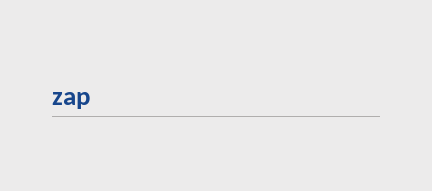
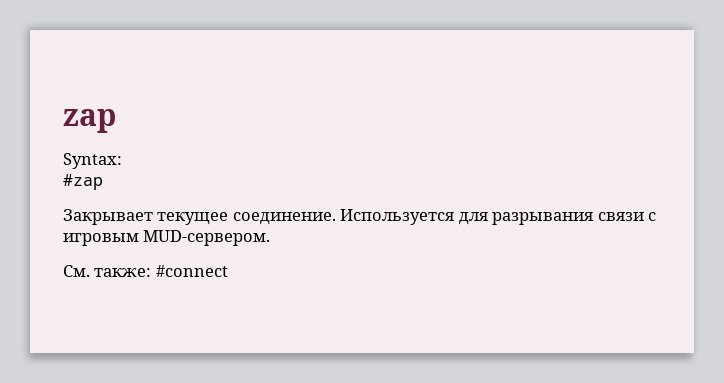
(90, 100) none -> [63,153,122,169] [63,174,103,190] [63,209,657,225] [63,230,271,246] [63,265,228,277] // Syntax: // #zap // Закрывает текущее соединение. Используется для разрывания связи с игровым MUD-сервером. // См. также: #connect

